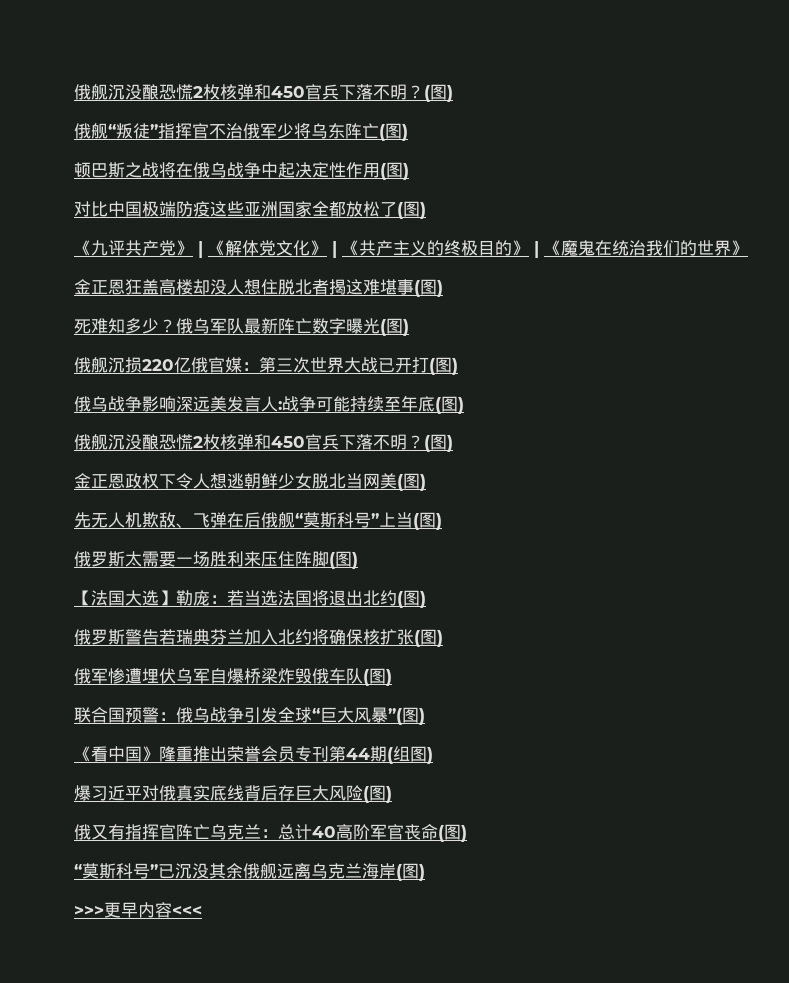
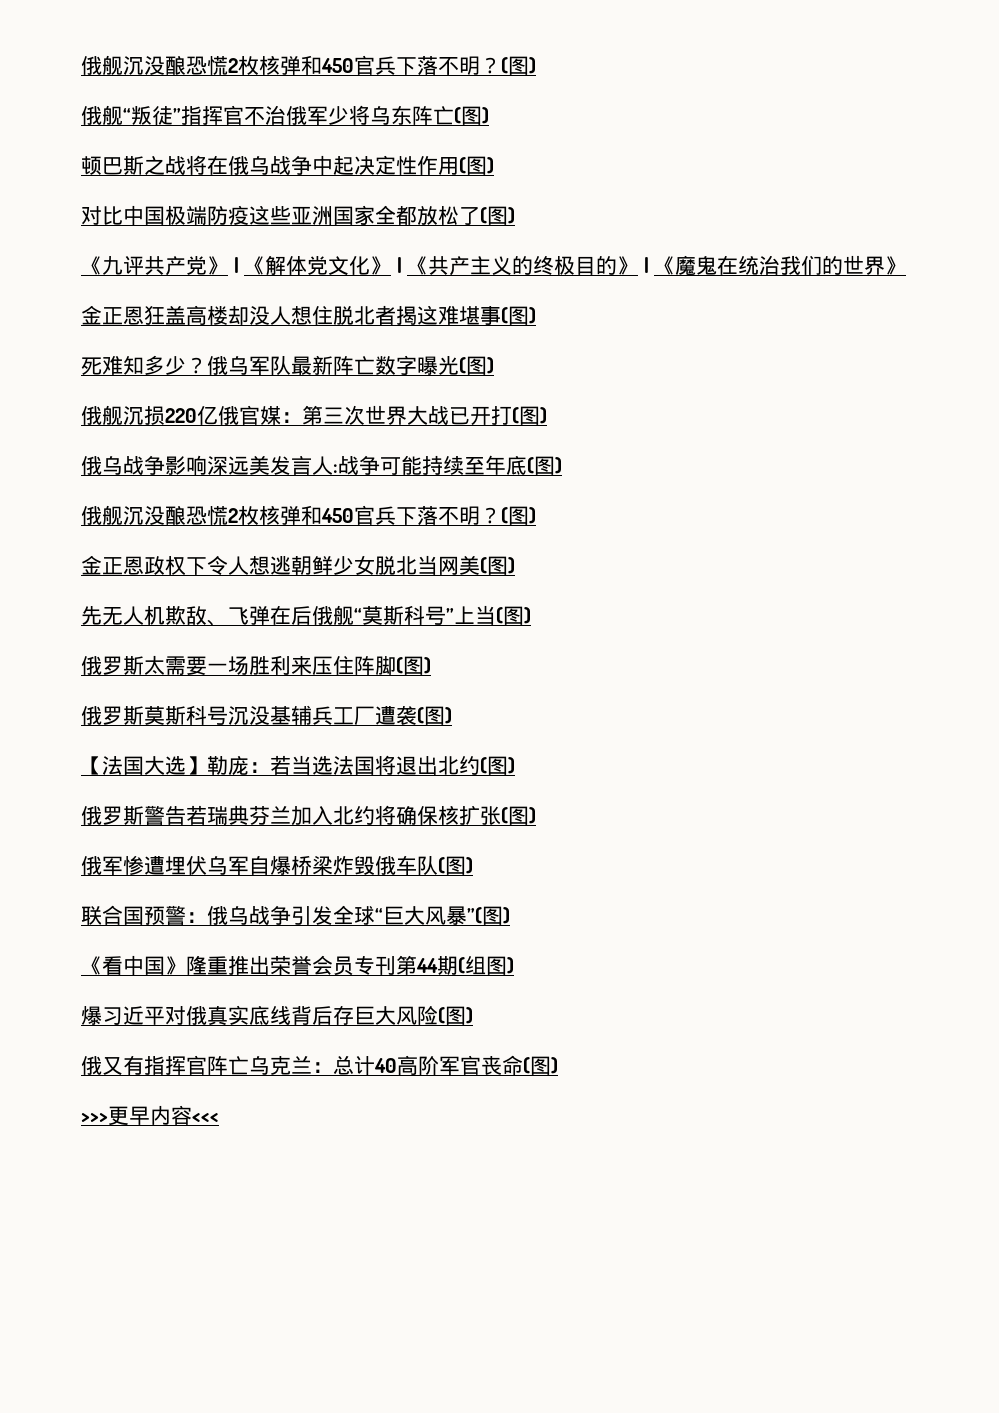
(358, 560) none -> [81,705,452,725] // 俄罗斯莫斯科号沉没基辅兵工厂遭袭(图)
[74,863,425,881] // “莫斯科号”已沉没其余俄舰远离乌克兰海岸(图) -> (558, 1065) none

